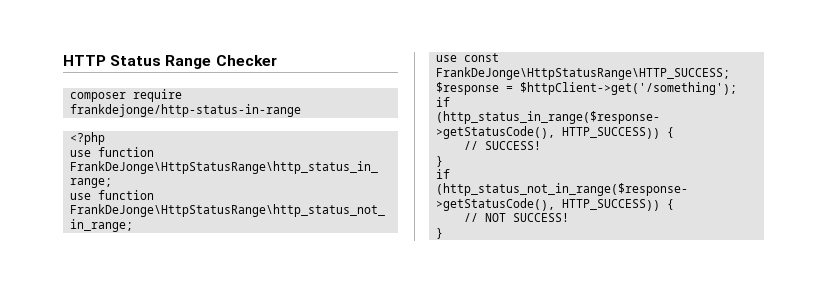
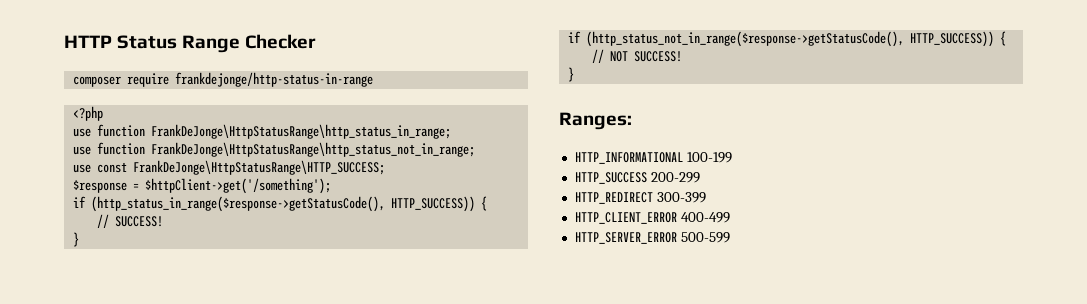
(444, 233) none -> [559,112,632,130] [574,152,732,164] [574,172,700,184] [574,192,706,204] [574,212,730,224] [574,232,730,244] // Ranges: // HTTP_INFORMATIONAL 100-199 // HTTP_SUCCESS 200-299 // HTTP_REDIRECT 300-399 // HTTP_CLIENT_ERROR 400-499 // HTTP_SERVER_ERROR 500-599

